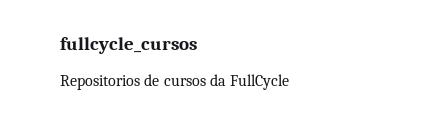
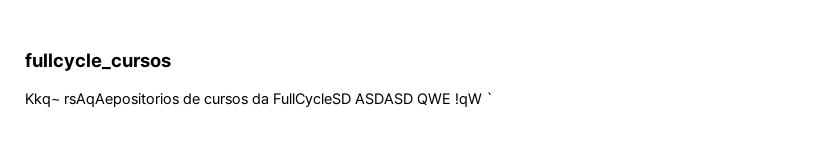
[60,75,140,90] Repositorios -> [25,93,180,107] Kkq~ rsAqAepositorios
[230,74,290,90] FullCycle -> [273,92,494,107] FullCycleSD ASDASD QWE !qW `

